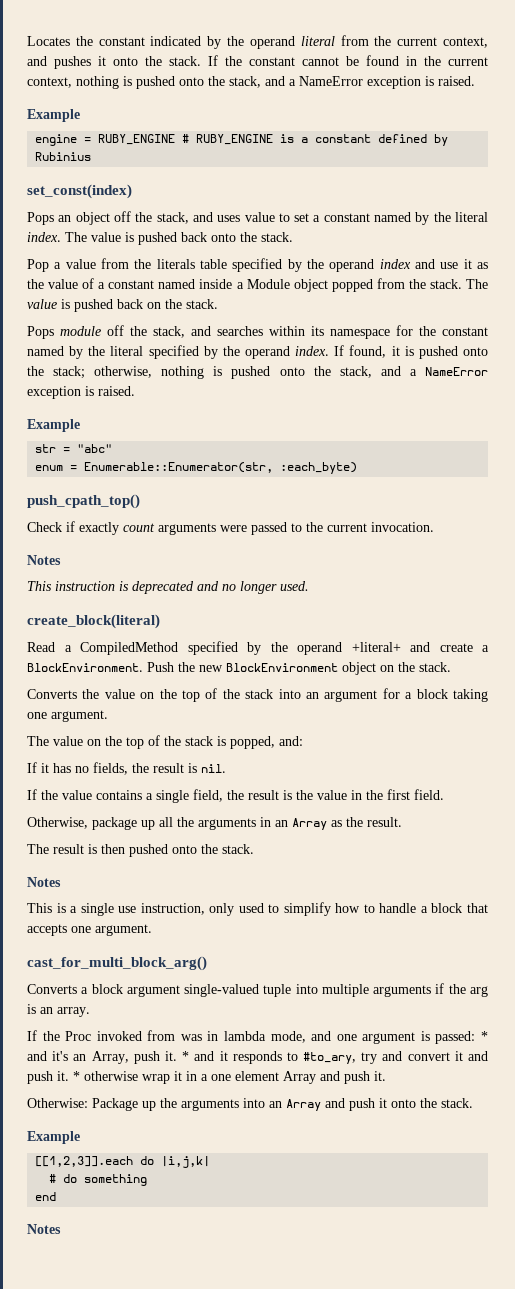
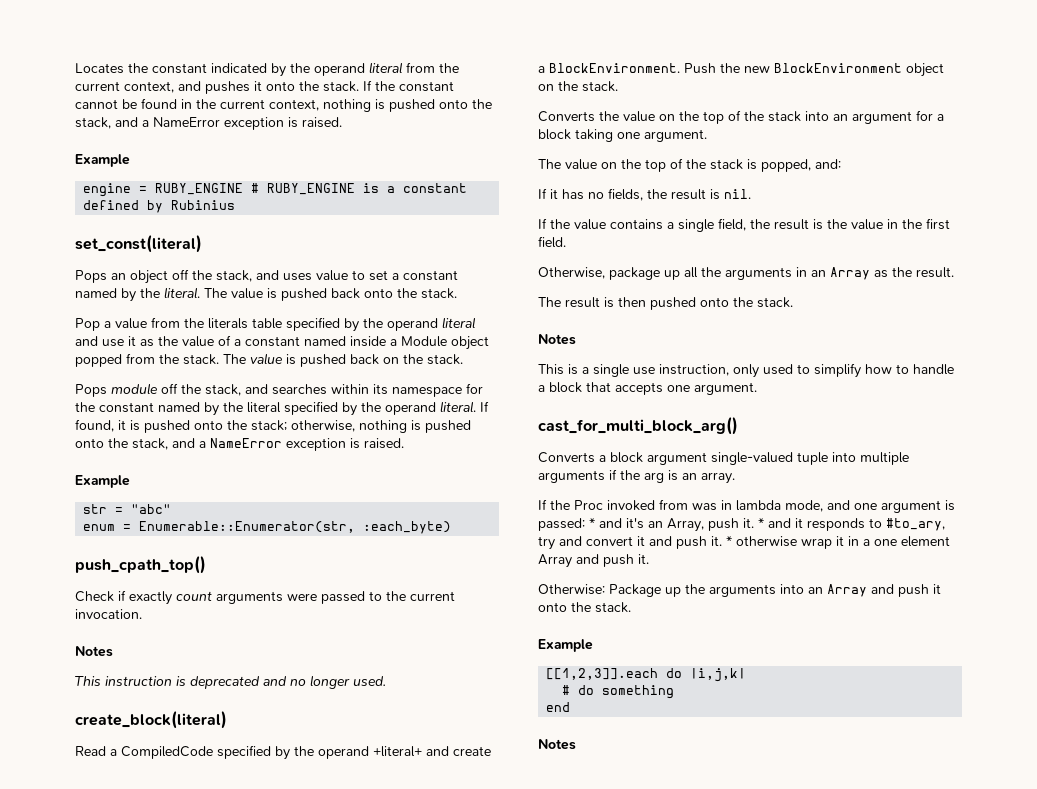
[27,184,132,199] set_const(index) -> [75,235,202,253] set_const(literal)
[455,212,488,222] [27,232,61,242] literal index. -> [164,287,200,299] literal.
[379,259,411,269] index -> [442,317,476,329] literal
[295,346,330,356] index. -> [440,401,476,413] literal.
[80,642,178,655] CompiledMethod -> [121,746,213,759] CompiledCode

